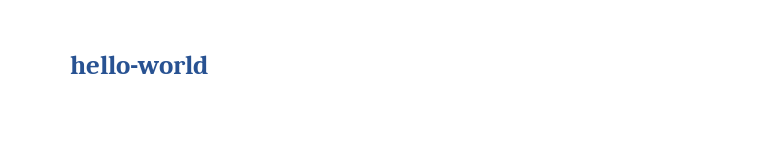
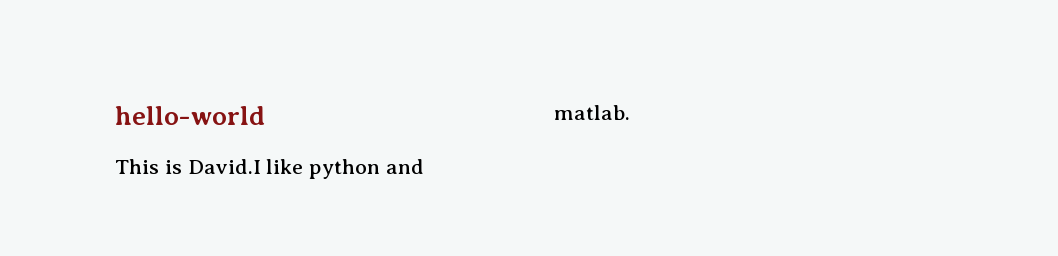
(208, 64) none -> [115,159,425,179] [554,105,630,120] // This is David.I like python and matlab.

